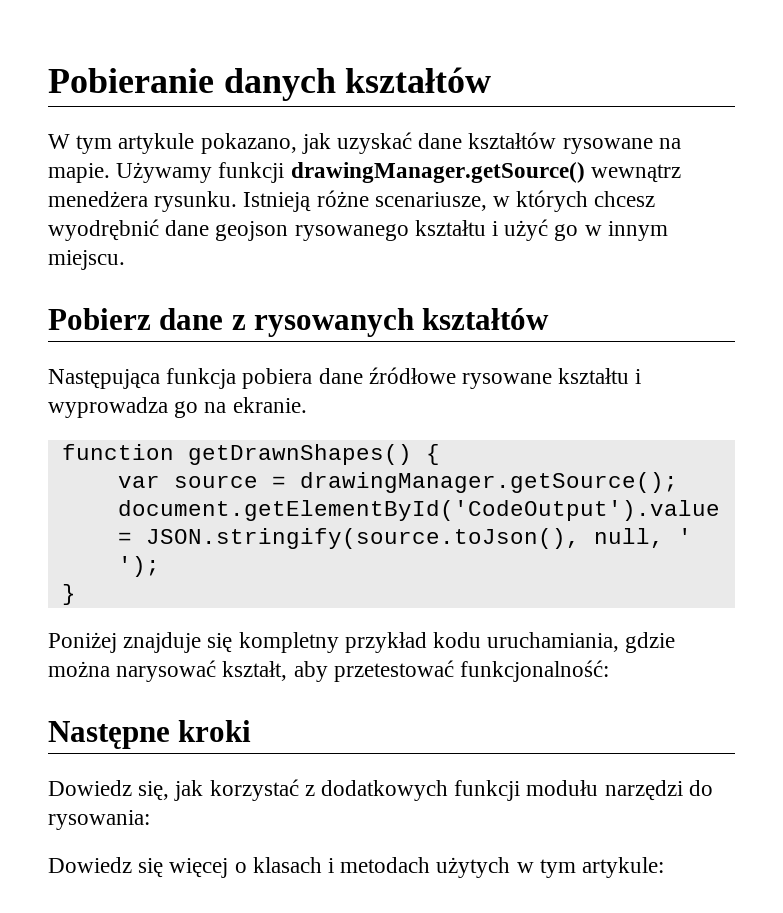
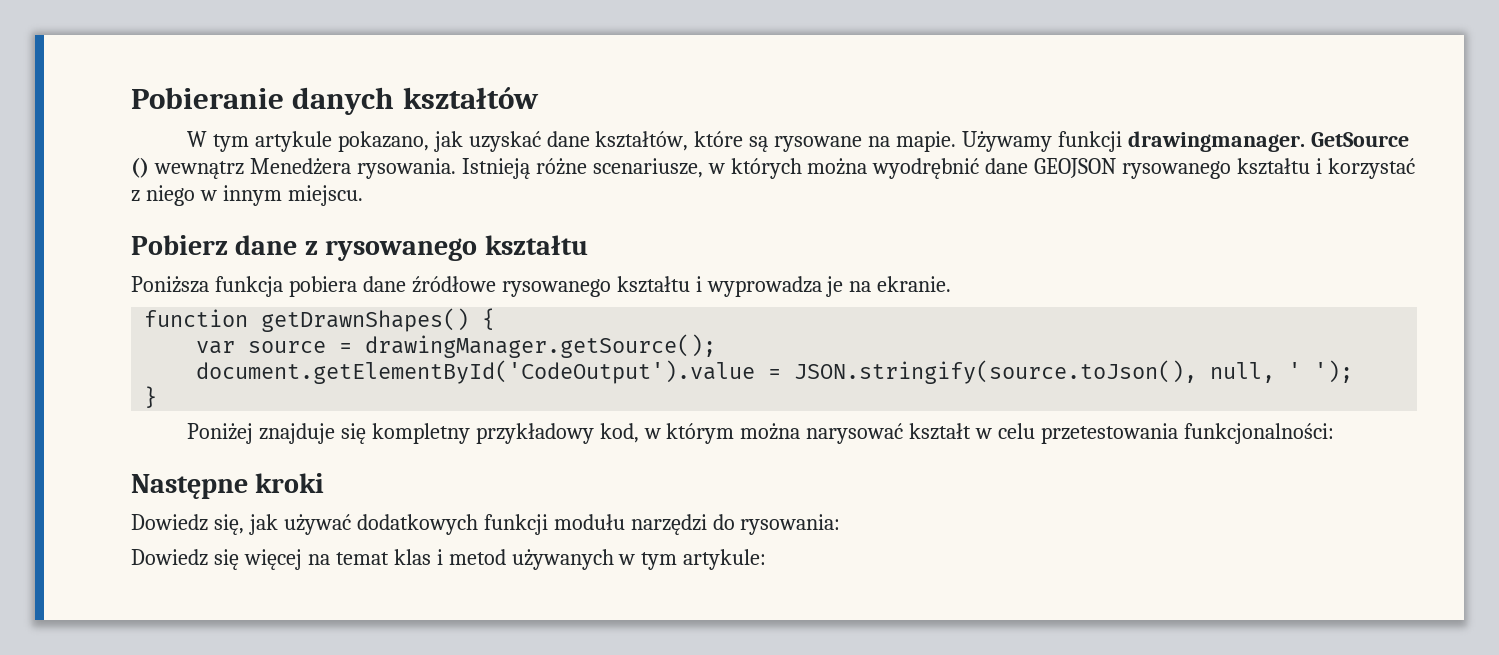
[468,132,557,149] kształtów -> [595,131,769,152] kształtów, które są
[290,162,681,183] [48,191,238,212] drawingManager.getSource() wewnątrz menedżera rysunku. -> [1128,131,1409,152] [131,157,456,179] drawingmanager. GetSource () wewnątrz Menedżera rysowania.
[594,191,656,207] chcesz -> [807,158,868,175] można
[215,219,579,241] geojson rysowanego kształtu i użyć go -> [1034,158,1416,179] [131,185,195,206] GEOJSON rysowanego kształtu i korzystać z niego
[254,308,550,337] [48,369,160,389] rysowanych kształtów // Następująca -> [325,235,588,261] [131,276,209,293] rysowanego kształtu // Poniższa
[462,373,553,389] rysowane -> [501,279,611,297] rysowanego
[174,401,199,418] go -> [826,276,844,297] je
[344,632,676,653] [48,660,610,682] przykład kodu uruchamiania, gdzie można narysować kształt, aby przetestować funkcjonalność: -> [475,423,1335,444] przykładowy kod, w którym można narysować kształt w celu przetestowania funkcjonalności:
[209,779,315,801] korzystać z -> [283,514,351,535] używać
[234,857,511,878] o klasach i metodach użytych -> [307,549,614,570] na temat klas i metod używanych

